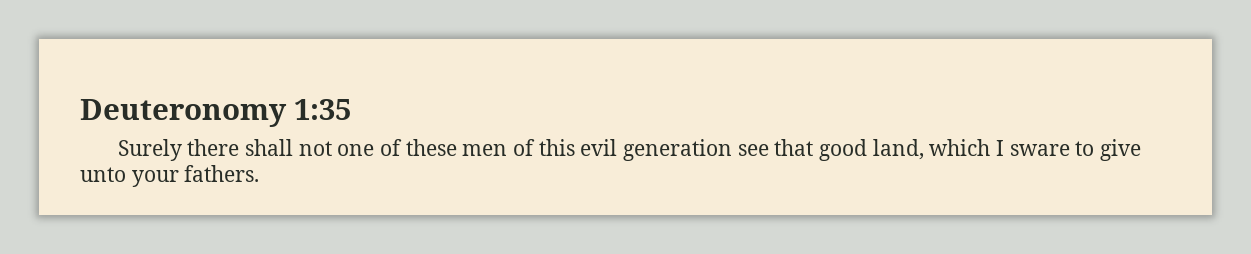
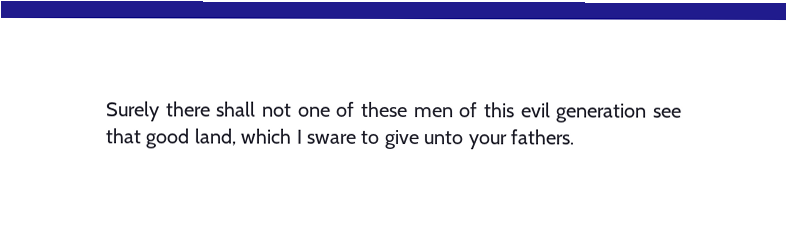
[80,99,351,127] Deuteronomy 1:35 // -> (106, 111) none

